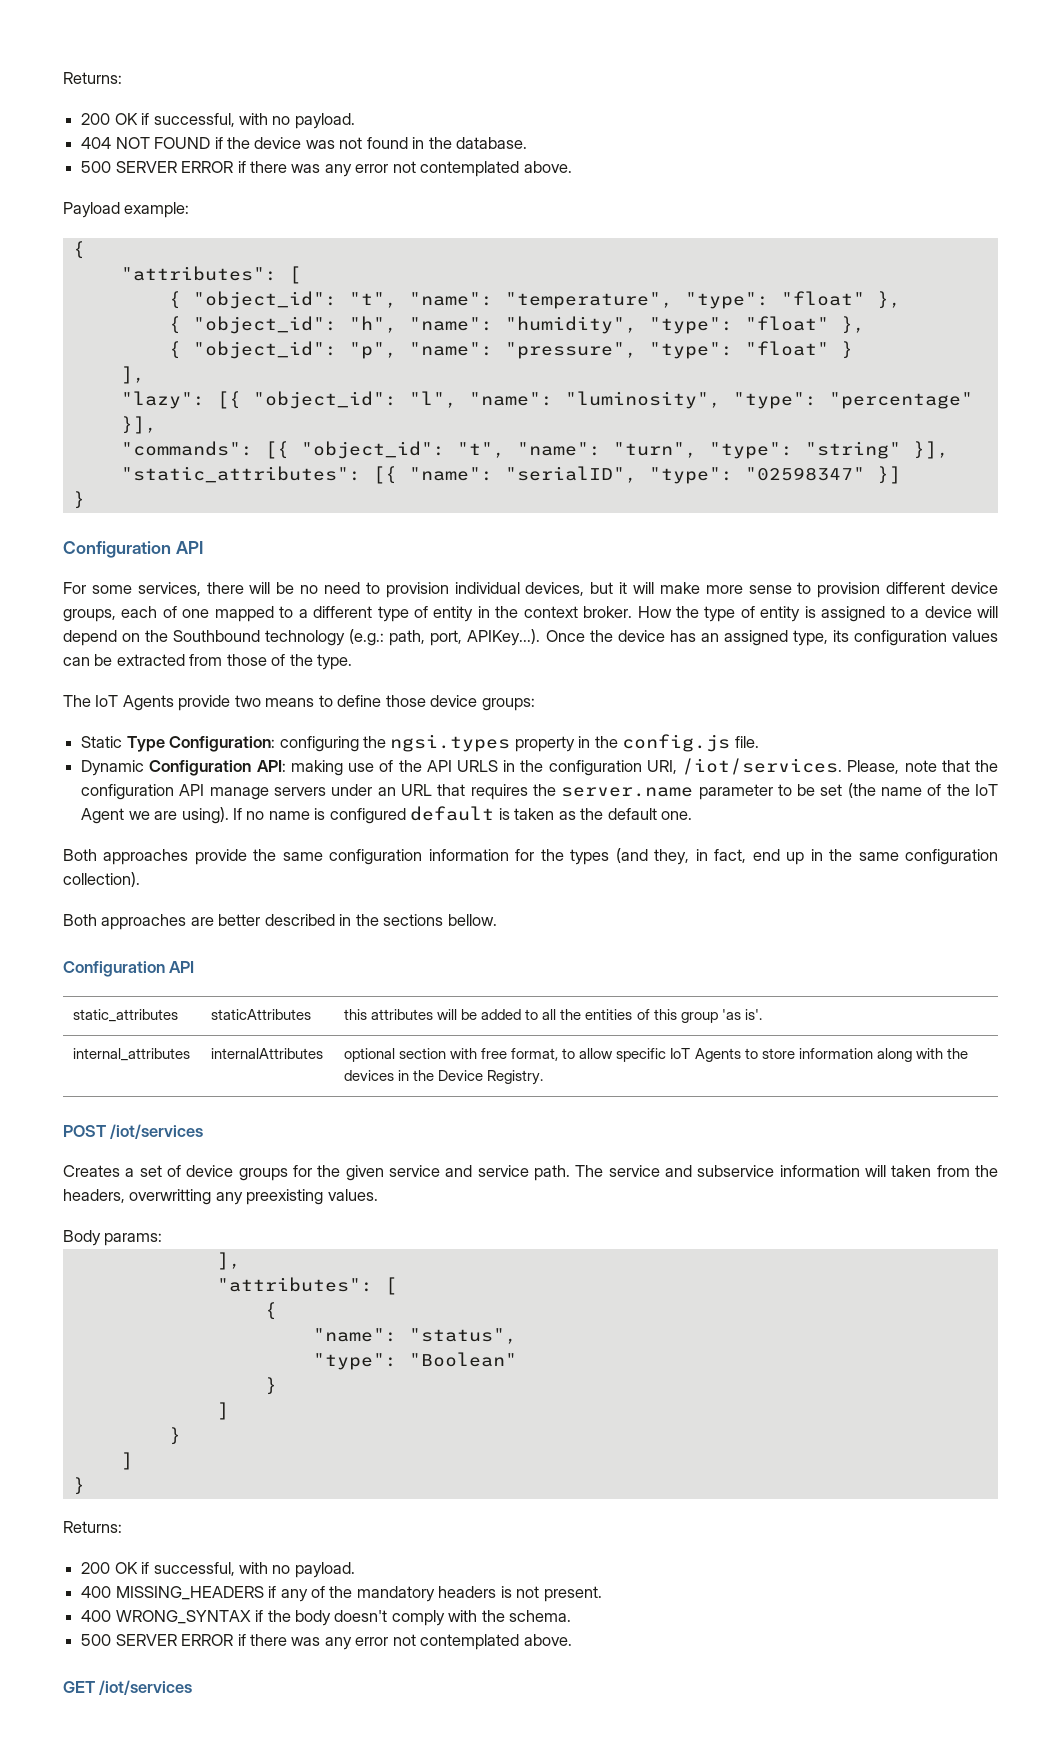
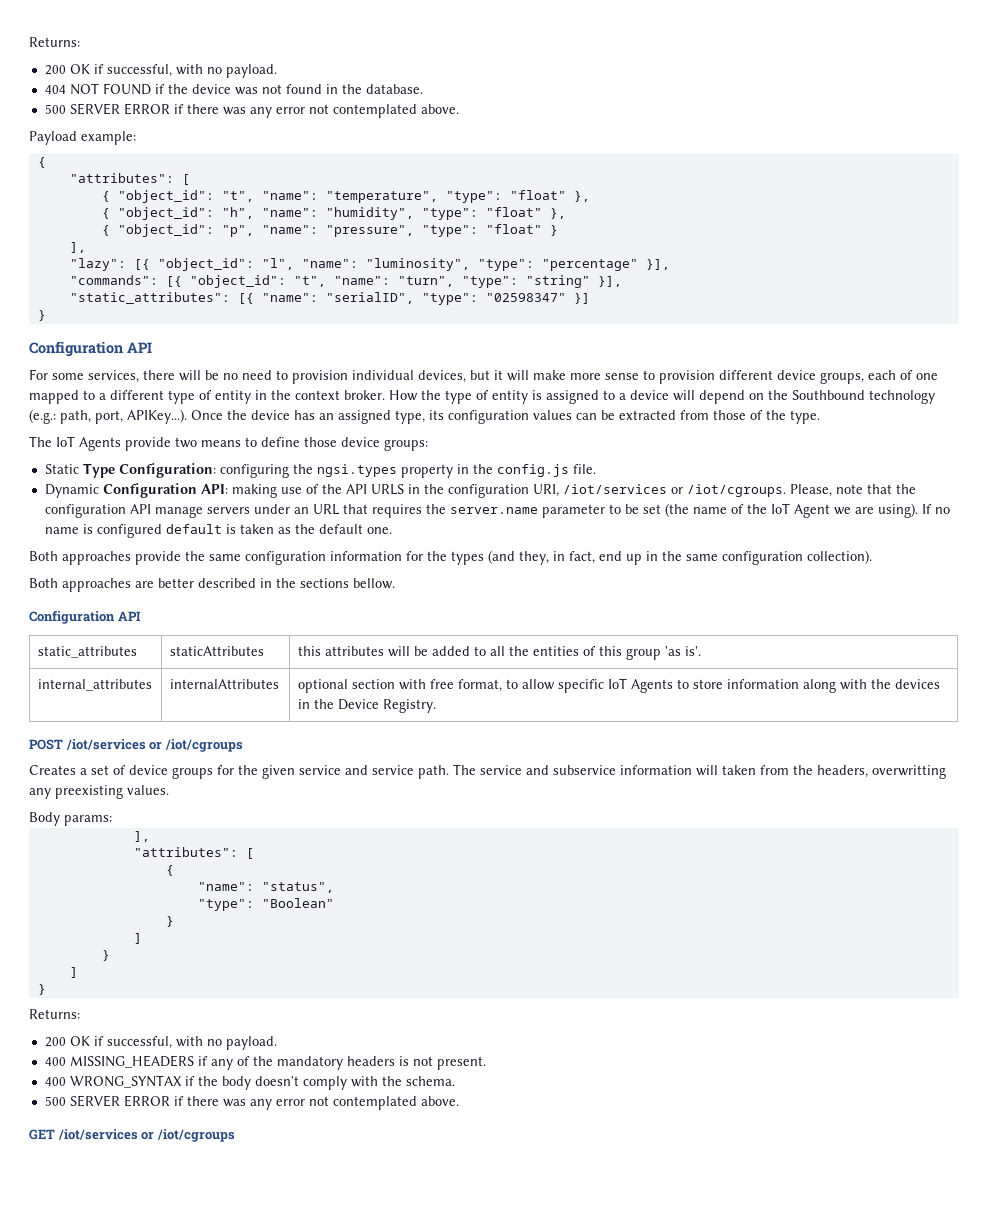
[682,758,843,775] /iot/services. -> [562,484,786,497] /iot/services or /iot/cgroups.
(204, 1131) none -> [149,739,243,752] or /iot/cgroups
(193, 1687) none -> [141,1129,235,1142] or /iot/cgroups

